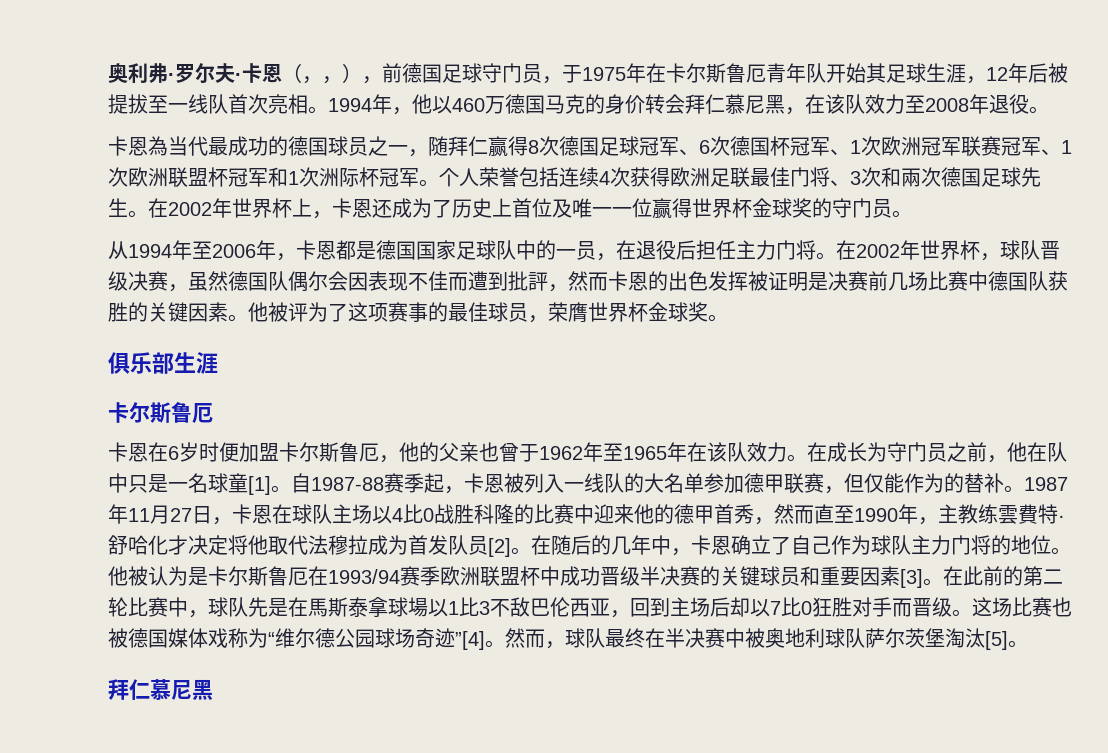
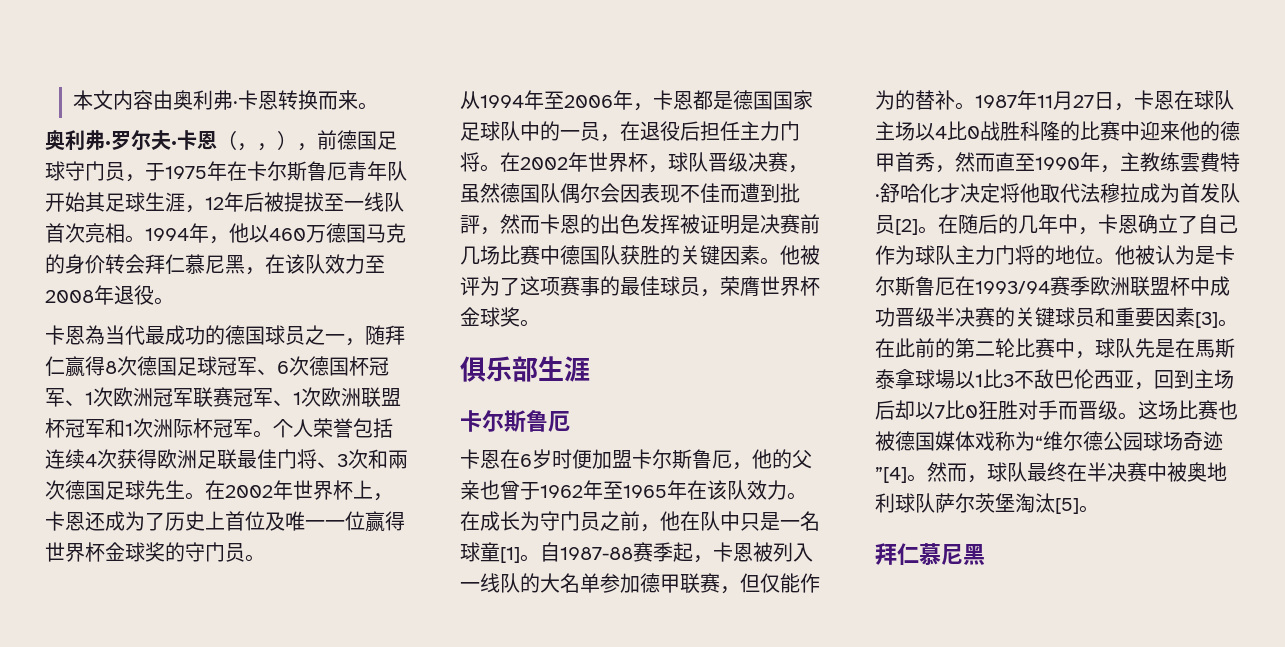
(108, 73) none -> [73,90,379,110] 本文内容由奥利弗·卡恩转换而来。 //

